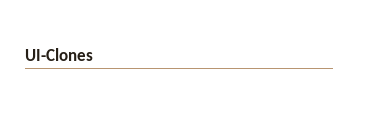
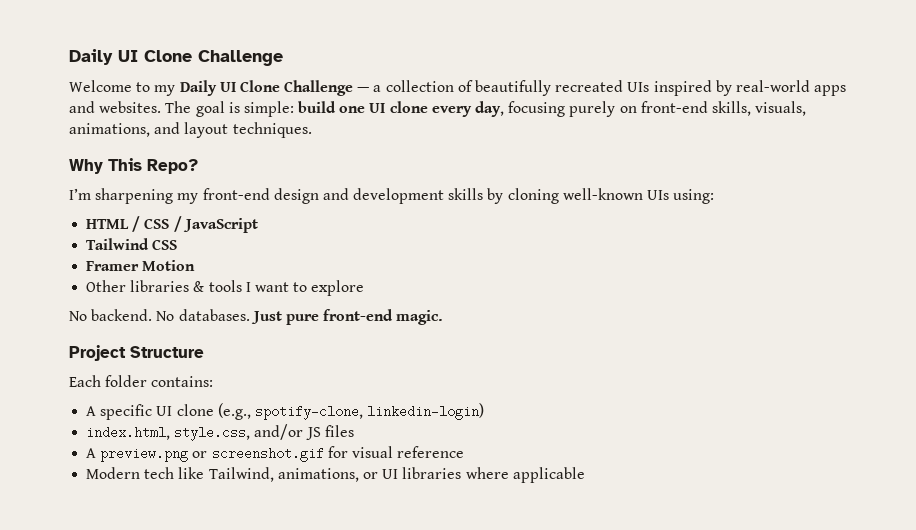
[25,48,93,61] UI-Clones -> [69,49,283,66] [69,80,847,96] [69,101,807,117] [69,122,312,138] [69,158,198,174] [69,188,715,204] [86,216,258,233] [86,238,178,250] [86,260,196,271] [86,280,365,296] [69,309,444,325] [69,345,204,361] [69,375,214,387] [86,403,485,420] [86,424,354,441] [86,446,465,462] [86,467,585,483] Daily UI Clone Challenge // Welcome to my Daily UI Clone Challenge — a collection of beautifully recreated UIs inspired by real-world apps and websites. The goal is simple: build one UI clone every day, focusing purely on front-end skills, visuals, animations, and layout techniques. // Why This Repo? // I’m sharpening my front-end design and development skills by cloning well-known UIs using: // HTML / CSS / JavaScript // Tailwind CSS // Framer Motion // Other libraries & tools I want to explore // No backend. No databases. Just pure front-end magic. // Project Structure // Each folder contains: // A specific UI clone (e.g., spotify-clone, linkedin-login) // index.html, style.css, and/or JS files // A preview.png or screenshot.gif for visual reference // Modern tech like Tailwind, animations, or UI libraries where applicable

